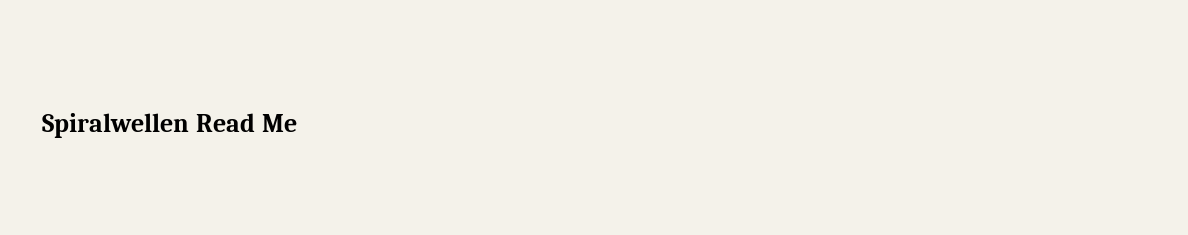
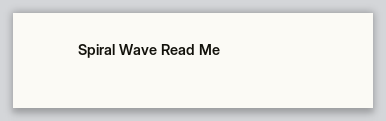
[42,113,189,138] Spiralwellen -> [78,44,157,58] Spiral Wave

